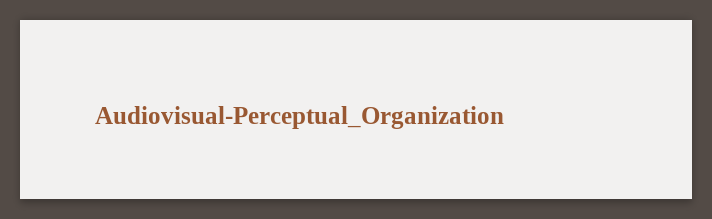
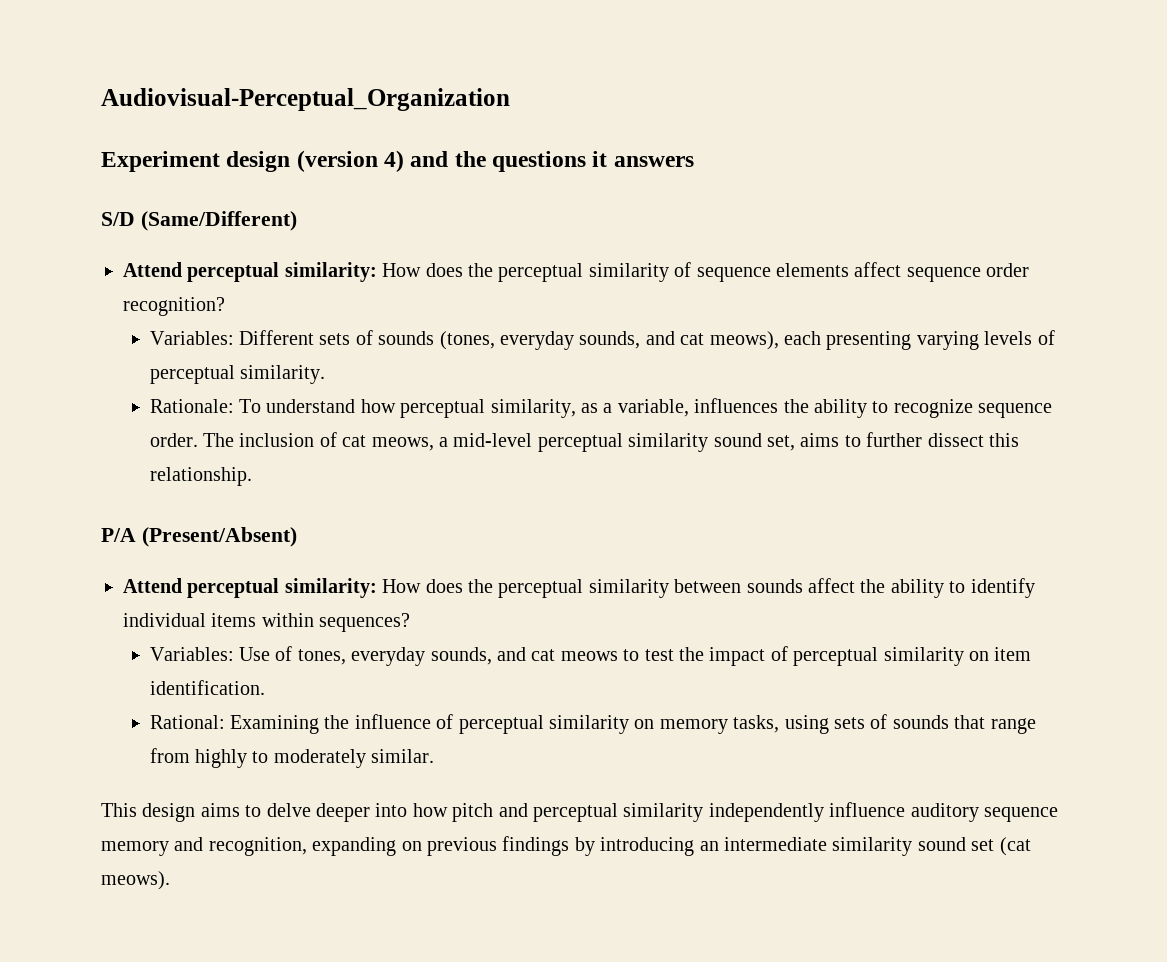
(504, 117) none -> [101,150,694,172] [101,211,297,231] [123,262,1030,282] [123,297,225,316] [149,330,1055,350] [149,365,326,384] [149,398,1053,418] [149,432,1020,452] [149,467,252,486] [101,527,297,547] [123,578,1035,598] [123,613,411,632] [149,646,1032,666] [149,680,265,695] [149,714,1036,734] [149,748,435,768] [101,802,1058,822] [101,836,1031,856] [101,871,170,890] // Experiment design (version 4) and the questions it answers // S/D (Same/Different) // Attend perceptual similarity: How does the perceptual similarity of sequence elements affect sequence order recognition? // Variables: Different sets of sounds (tones, everyday sounds, and cat meows), each presenting varying levels of perceptual similarity. // Rationale: To understand how perceptual similarity, as a variable, influences the ability to recognize sequence order. The inclusion of cat meows, a mid-level perceptual similarity sound set, aims to further dissect this relationship. // P/A (Present/Absent) // Attend perceptual similarity: How does the perceptual similarity between sounds affect the ability to identify individual items within sequences? // Variables: Use of tones, everyday sounds, and cat meows to test the impact of perceptual similarity on item identification. // Rational: Examining the influence of perceptual similarity on memory tasks, using sets of sounds that range from highly to moderately similar. // This design aims to delve deeper into how pitch and perceptual similarity independently influence auditory sequence memory and recognition, expanding on previous findings by introducing an intermediate similarity sound set (cat meows).

